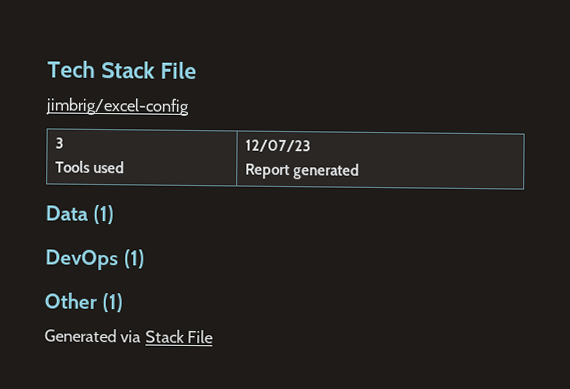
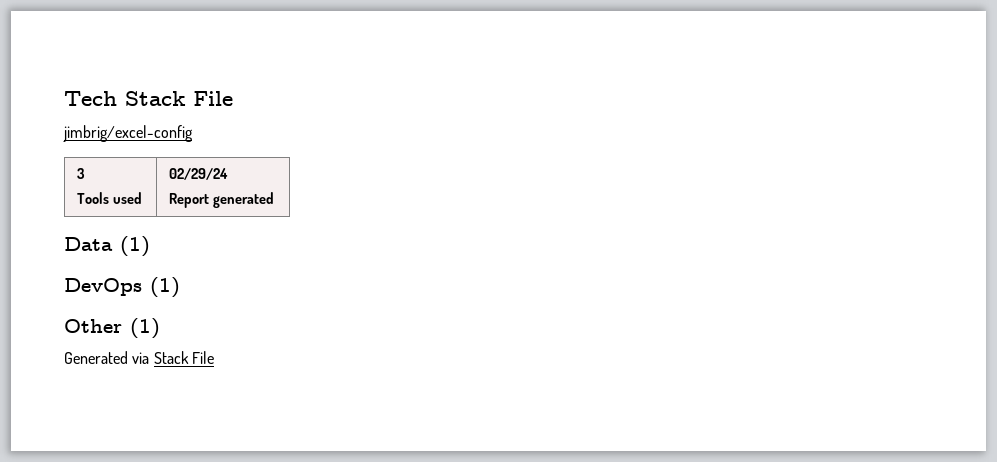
[244,139,311,153] 12/07/23 -> [168,168,228,180] 02/29/24

